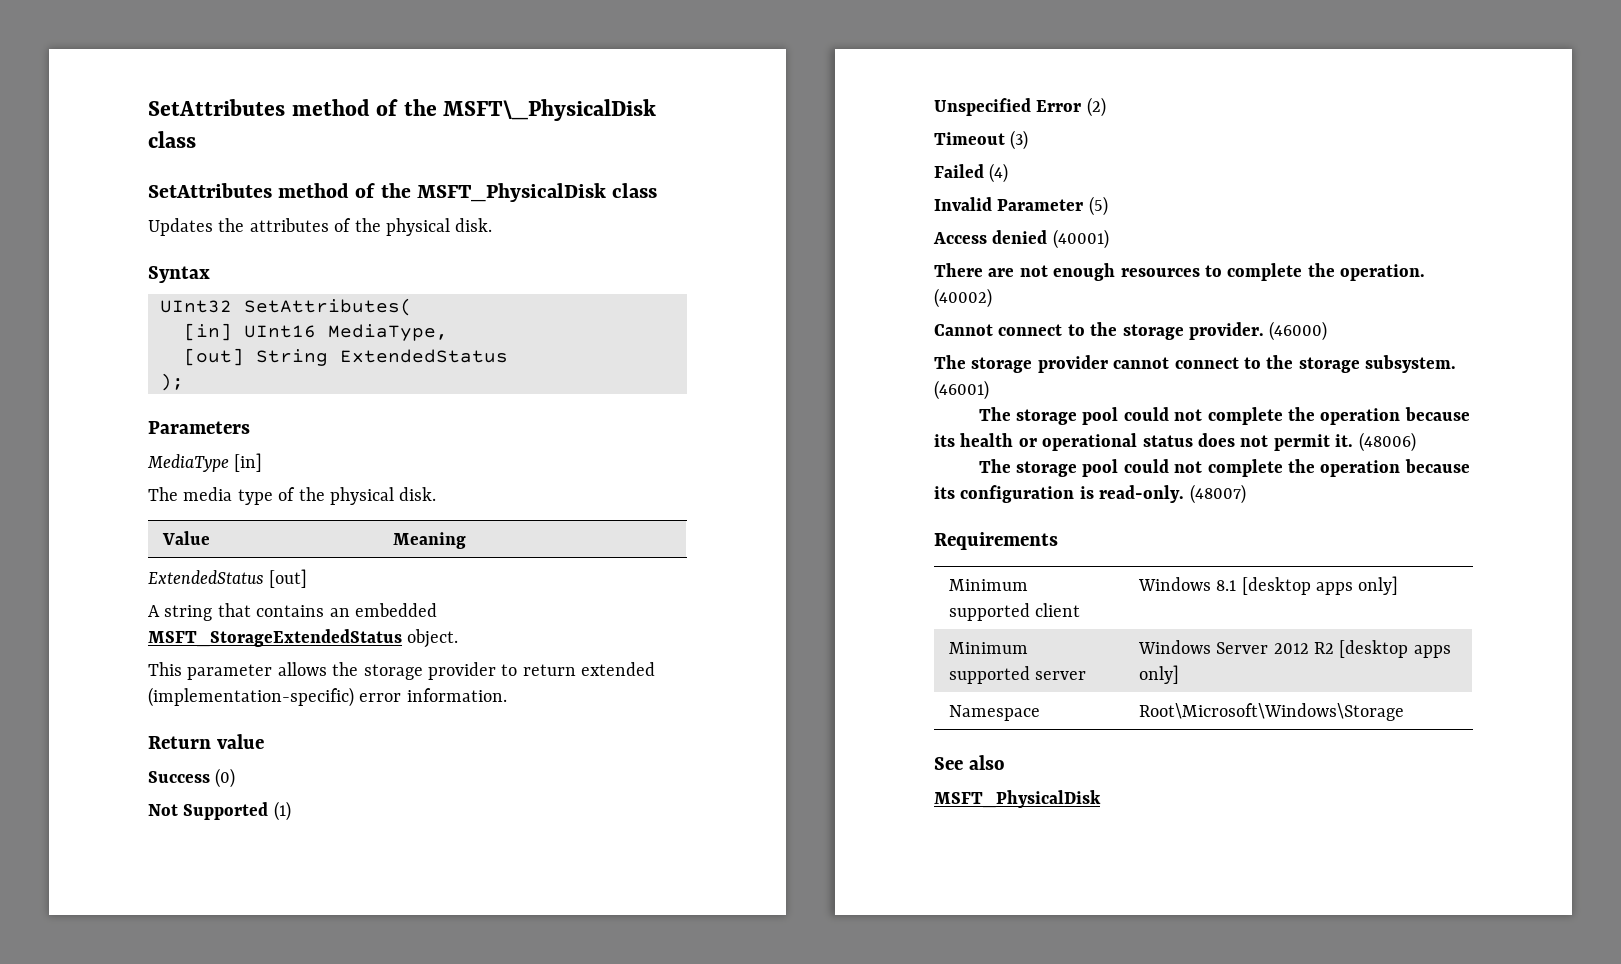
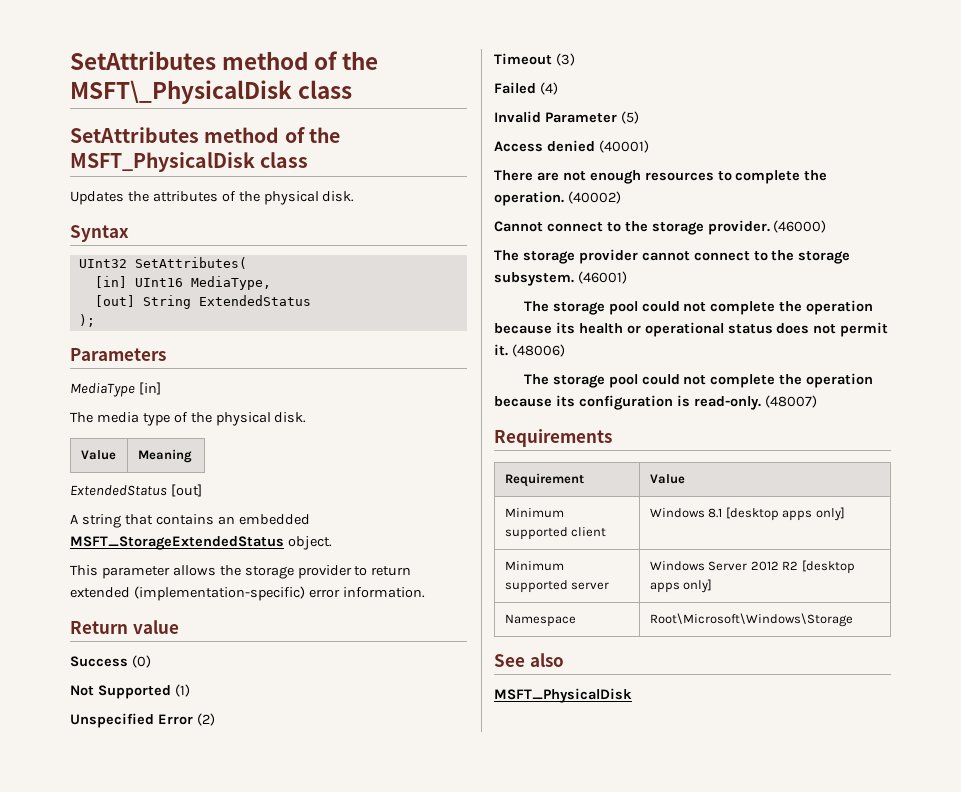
(1058, 541) none -> [504,473,584,487] [649,474,685,484] // Requirement | Value

